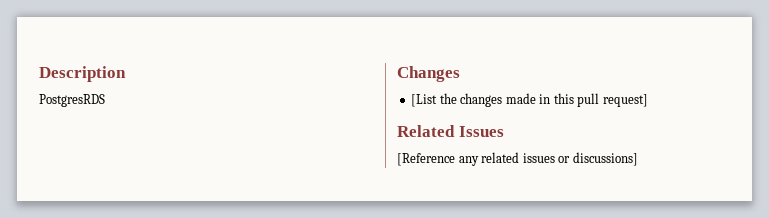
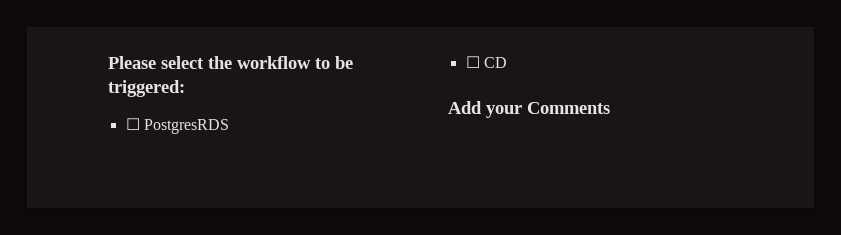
[39,66,126,82] [39,94,105,107] [397,66,460,82] [411,93,648,107] [397,125,504,137] [397,152,638,166] Description // PostgresRDS // Changes // [List the changes made in this pull request] // Related Issues // [Reference any related issues or discussions] -> [108,56,353,69] [108,80,185,97] [125,118,229,134] [465,56,507,68] [448,101,610,118] Please select the workflow to be triggered: // ☐ PostgresRDS // ☐ CD // Add your Comments

